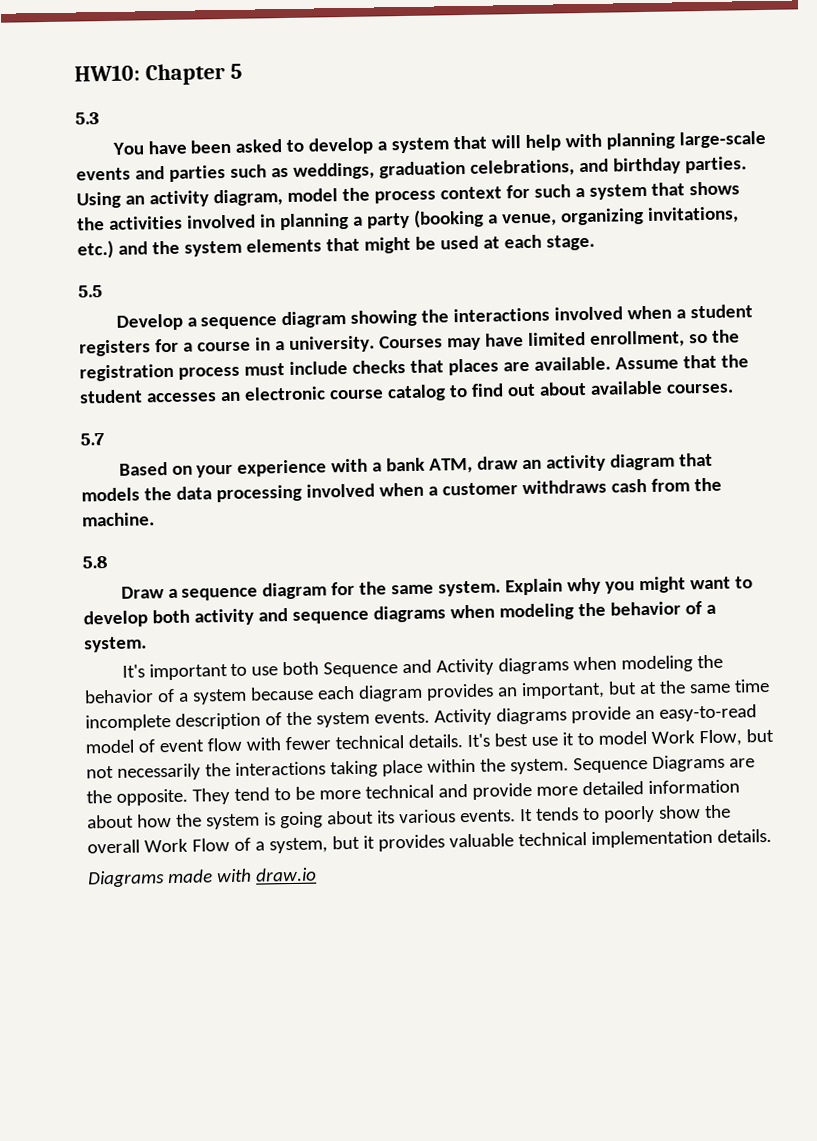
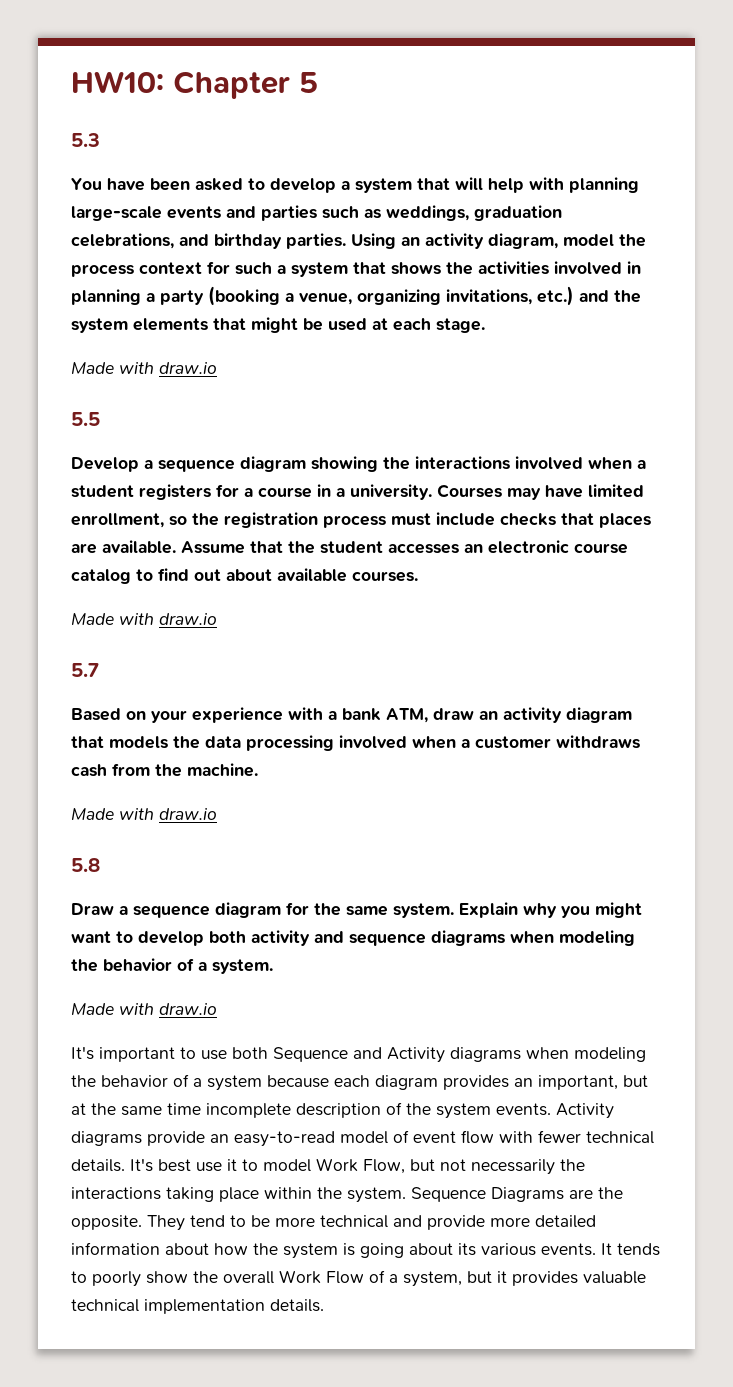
(595, 242) none -> [71,362,217,374] // Made with draw.io
(734, 388) none -> [71,613,217,625] // Made with draw.io
(155, 519) none -> [71,808,217,820] // Made with draw.io
(147, 644) none -> [71,1003,217,1015] // Made with draw.io
[87,867,317,888] // Diagrams made with draw.io -> (324, 1305) none

